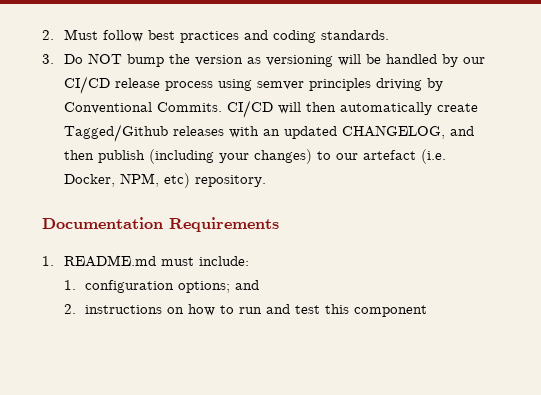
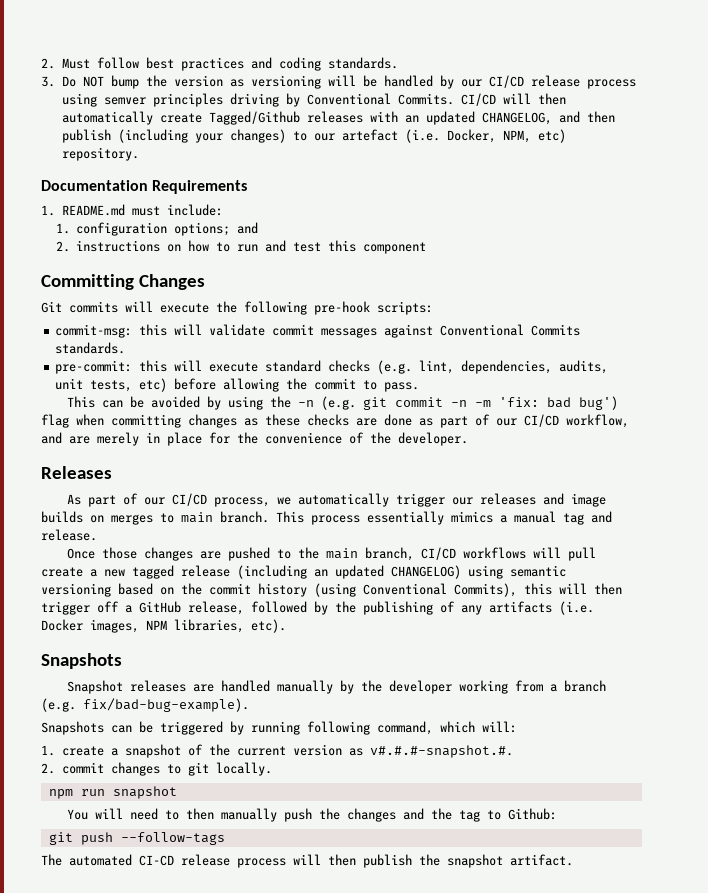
(428, 311) none -> [41,274,206,290] [41,301,433,315] [55,324,581,338] [55,342,126,354] [55,360,609,374] [55,378,420,392] [67,396,619,410] [41,414,629,428] [41,432,468,446] [41,466,112,479] [67,493,607,507] [41,511,612,525] [41,529,97,541] [67,547,597,561] [41,565,566,579] [41,583,622,597] [41,601,594,615] [41,619,286,633] [41,653,122,669] [67,680,607,694] [41,698,249,712] [41,721,517,735] [41,744,513,758] [41,762,272,776] [48,786,177,799] [67,808,558,822] [48,832,225,845] [41,854,573,868] // Committing Changes // Git commits will execute the following pre-hook scripts: // commit-msg: this will validate commit messages against Conventional Commits standards. // pre-commit: this will execute standard checks (e.g. lint, dependencies, audits, unit tests, etc) before allowing the commit to pass. // This can be avoided by using the -n (e.g. git commit -n -m 'fix: bad bug') flag when committing changes as these checks are done as part of our CI/CD workflow, and are merely in place for the convenience of the developer. // Releases // As part of our CI/CD process, we automatically trigger our releases and image builds on merges to main branch. This process essentially mimics a manual tag and release. // Once those changes are pushed to the main branch, CI/CD workflows will pull create a new tagged release (including an updated CHANGELOG) using semantic versioning based on the commit history (using Conventional Commits), this will then trigger off a GitHub release, followed by the publishing of any artifacts (i.e. Docker images, NPM libraries, etc). // Snapshots // Snapshot releases are handled manually by the developer working from a branch (e.g. fix/bad-bug-example). // Snapshots can be triggered by running following command, which will: // 1. create a snapshot of the current version as v#.#.#-snapshot.#. // 2. commit changes to git locally. // npm run snapshot // You will need to then manually push the changes and the tag to Github: // git push --follow-tags // The automated CI-CD release process will then publish the snapshot artifact.

